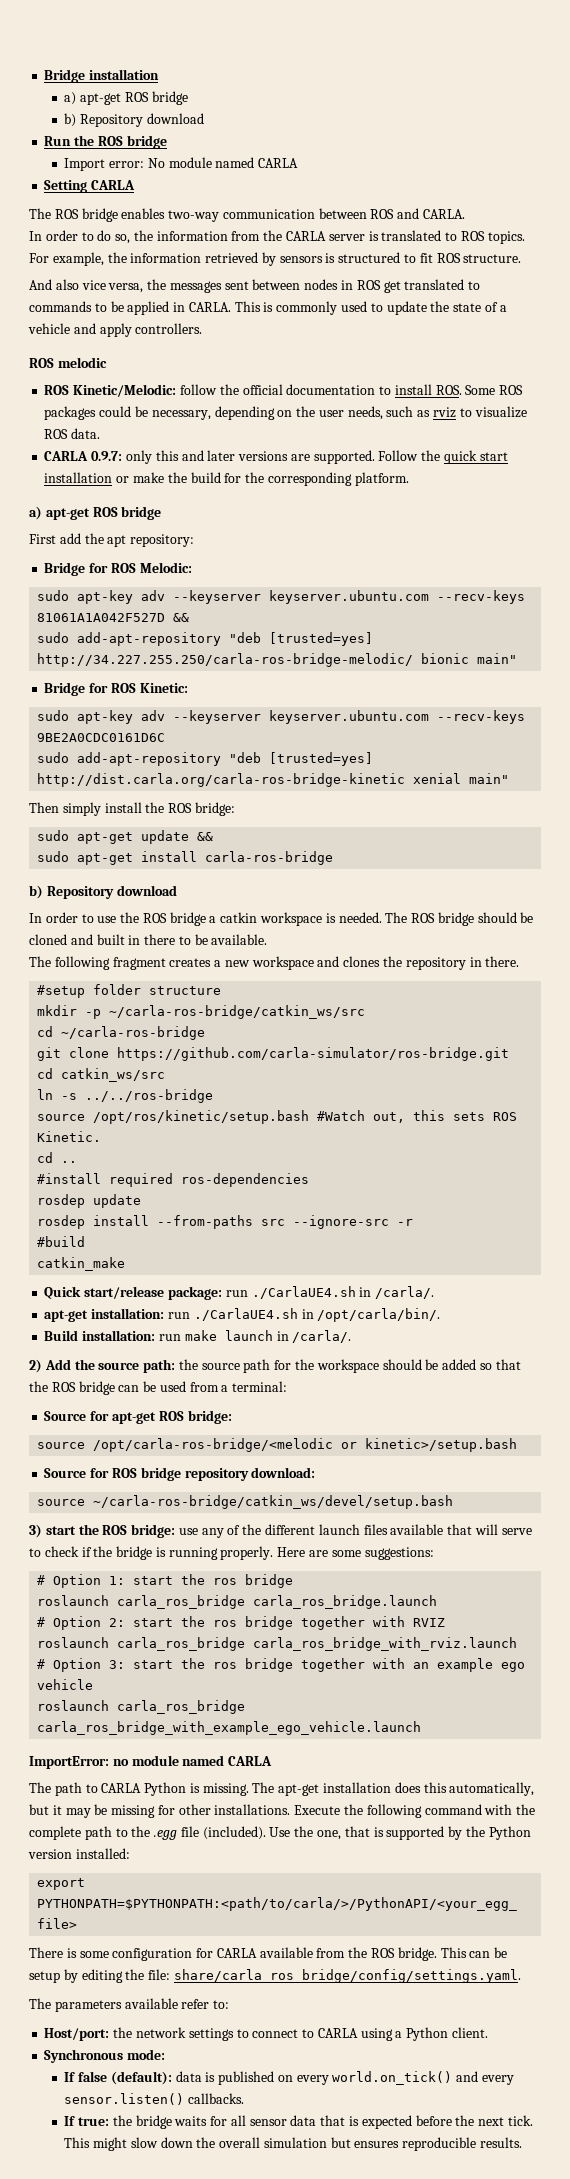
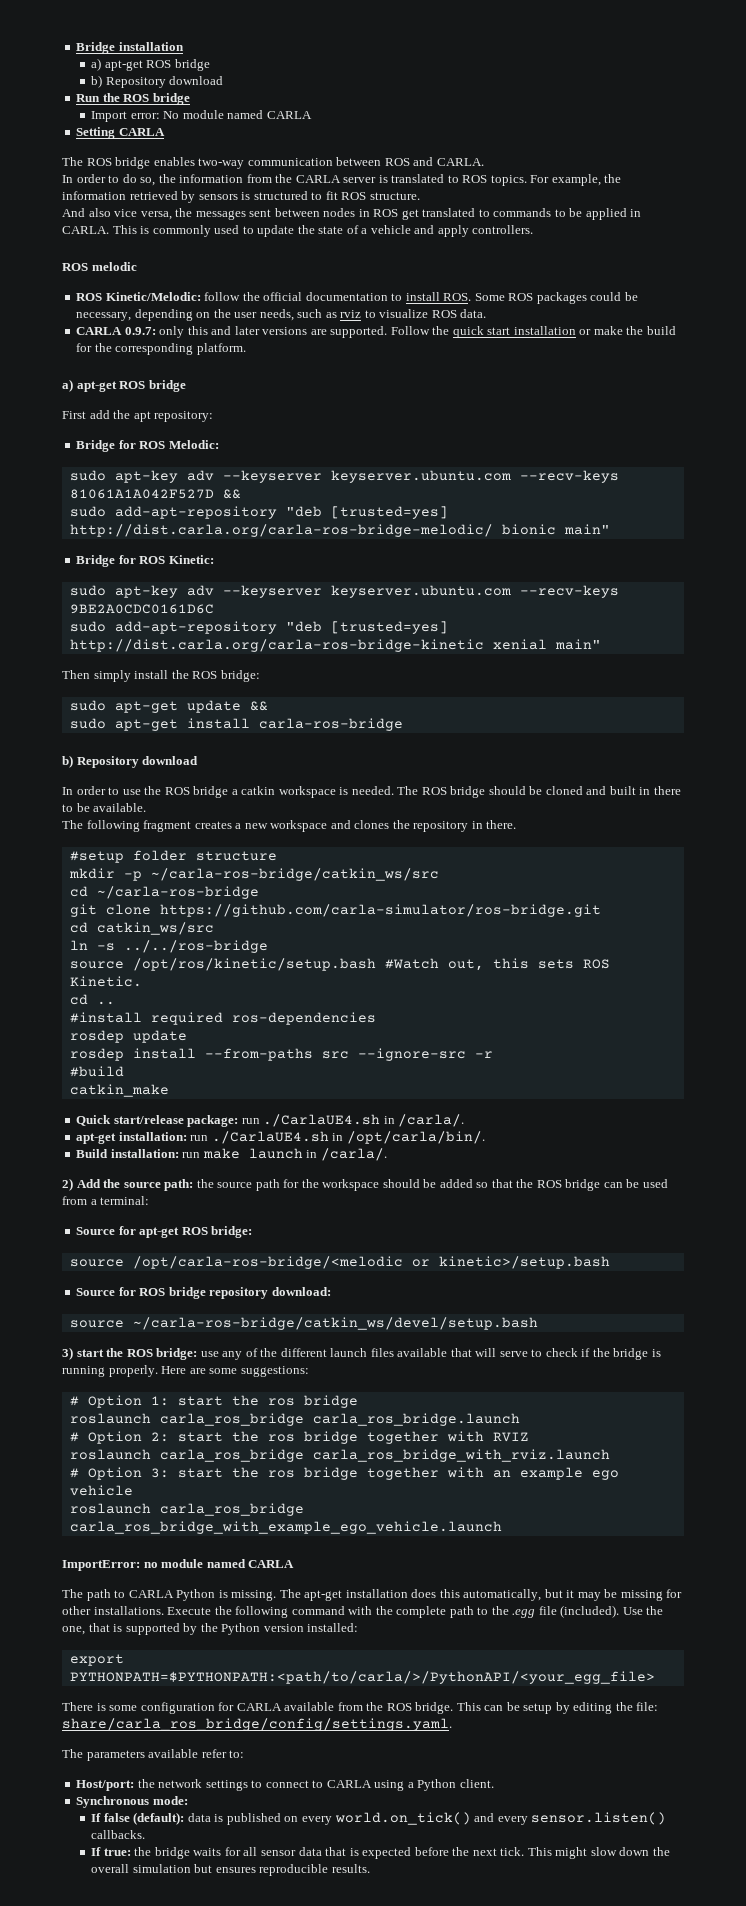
[37,653,414,667] http://34.227.255.250/carla-ros-bridge-melodic/ -> [69,524,493,537] http://dist.carla.org/carla-ros-bridge-melodic/

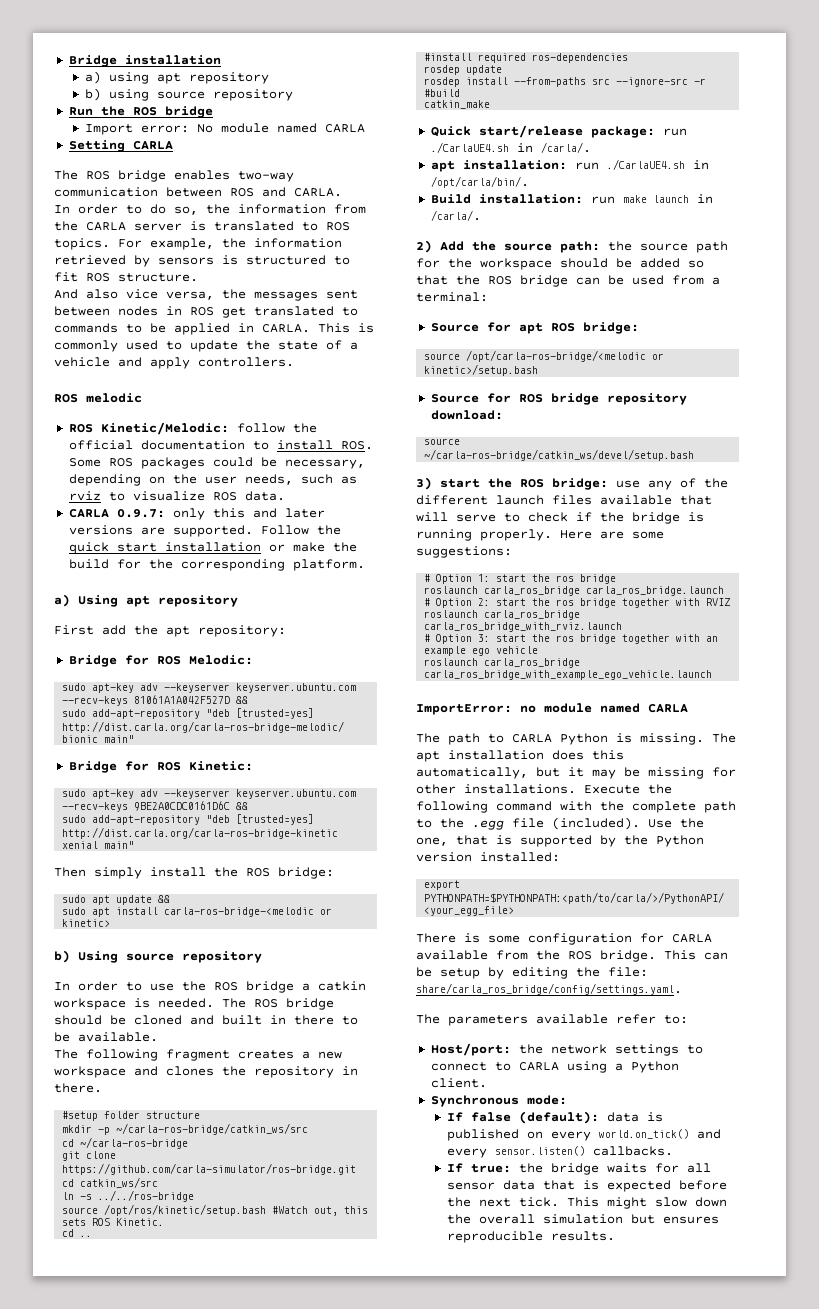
[104,59,210,71] [91,75,224,88] apt-get ROS bridge // b) Repository download -> [108,72,269,84] [84,88,293,101] using apt repository // b) using source repository
[76,380,186,392] apt-get ROS bridge -> [78,595,238,607] Using apt repository
(214, 609) none -> [236,802,249,810] &&
[114,701,178,713] apt-get -> [92,895,111,905] apt
[114,718,403,731] [62,755,199,768] apt-get install carla-ros-bridge // b) Repository download -> [92,907,333,917] [62,919,111,927] [54,950,262,963] apt install carla-ros-bridge-<melodic or kinetic> // b) Using source repository
[76,1133,117,1144] apt-get -> [430,161,455,172] apt
[139,1227,180,1238] apt-get -> [518,323,543,334] apt
[304,1590,343,1601] apt-get -> [416,751,440,762] apt

